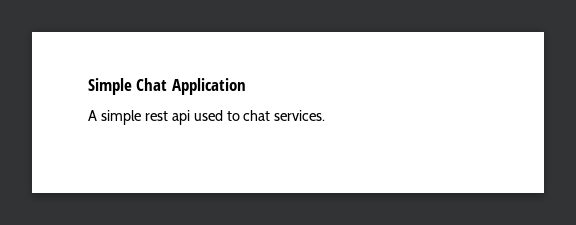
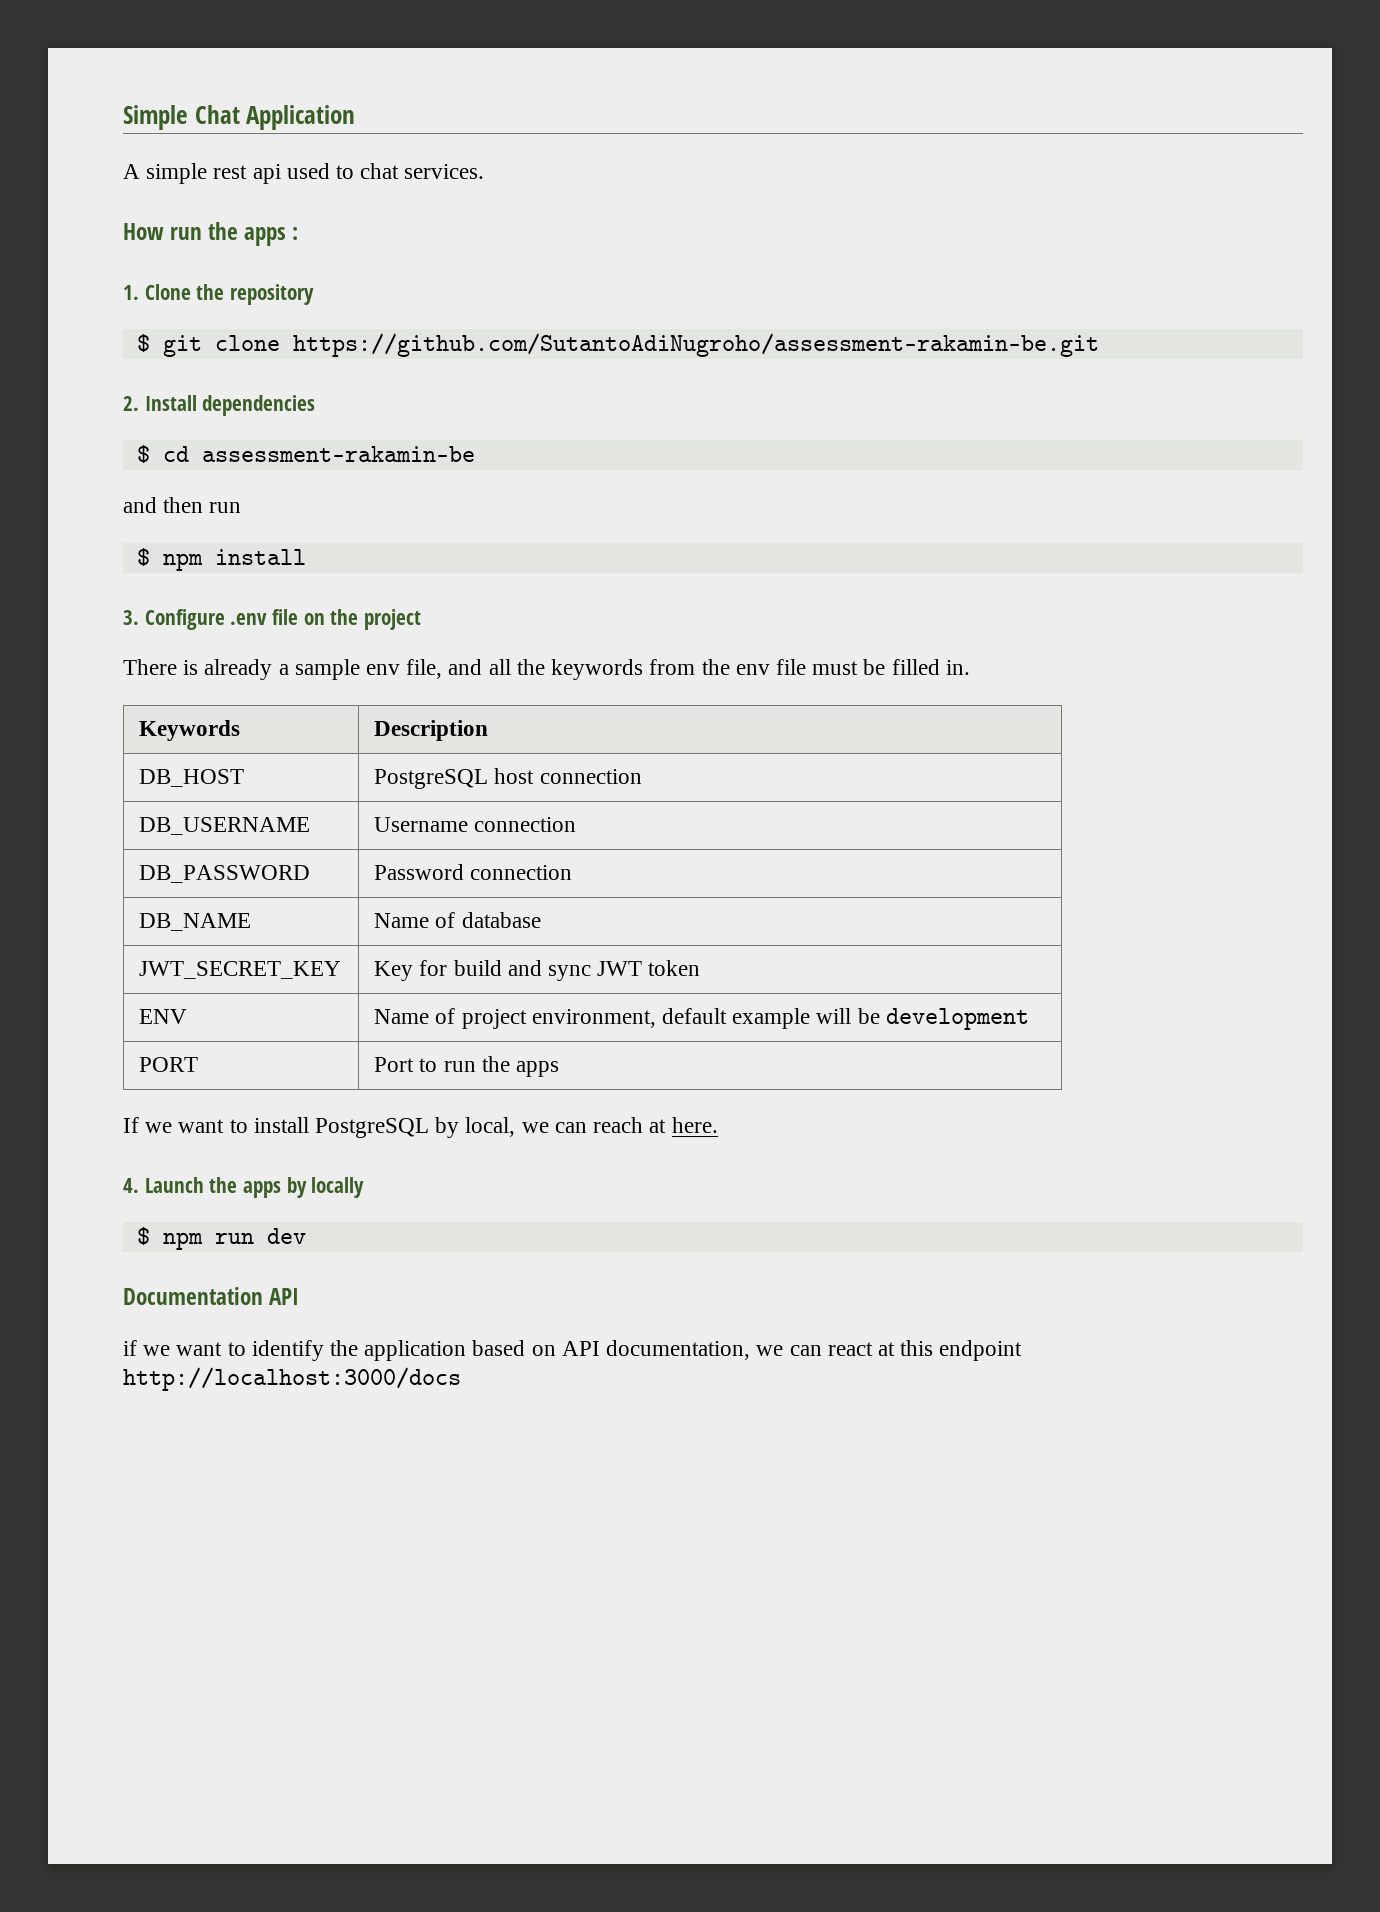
(326, 115) none -> [123,222,299,246] [123,284,315,305] [136,333,1099,357] [123,395,316,416] [136,445,475,463] [123,497,242,513] [136,548,306,571] [123,609,422,630] [123,659,970,680] [139,720,241,741] [374,720,489,741] [139,769,245,787] [374,768,642,789] [139,817,311,835] [374,817,577,832] [139,865,311,883] [374,864,573,880] [139,913,252,931] [374,912,541,928] [139,961,342,979] [374,960,701,981] [139,1009,188,1024] [374,1008,1029,1030] [139,1057,199,1072] [374,1056,560,1077] [123,1117,718,1138] [123,1177,365,1198] [136,1227,306,1250] [123,1287,300,1305] [123,1340,1023,1361] [123,1367,461,1391] // How run the apps : // 1. Clone the repository // $ git clone https://github.com/SutantoAdiNugroho/assessment-rakamin-be.git // 2. Install dependencies // $ cd assessment-rakamin-be // and then run // $ npm install // 3. Configure .env file on the project // There is already a sample env file, and all the keywords from the env file must be filled in. // Keywords | Description // DB_HOST | PostgreSQL host connection // DB_USERNAME | Username connection // DB_PASSWORD | Password connection // DB_NAME | Name of database // JWT_SECRET_KEY | Key for build and sync JWT token // ENV | Name of project environment, default example will be development // PORT | Port to run the apps // If we want to install PostgreSQL by local, we can reach at here. // 4. Launch the apps by locally // $ npm run dev // Documentation API // if we want to identify the application based on API documentation, we can react at this endpoint http://localhost:3000/docs

